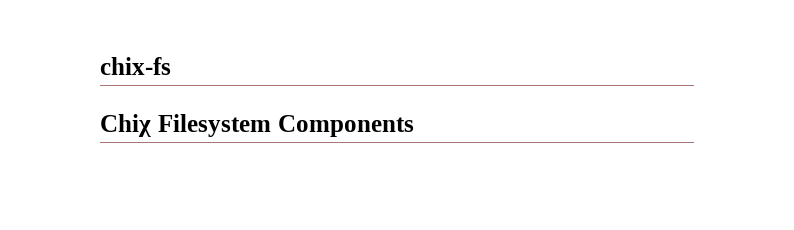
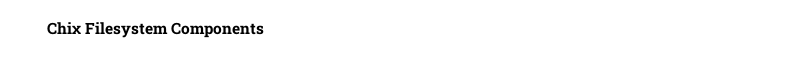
[100,57,171,75] chix-fs // -> (47, 28) none

